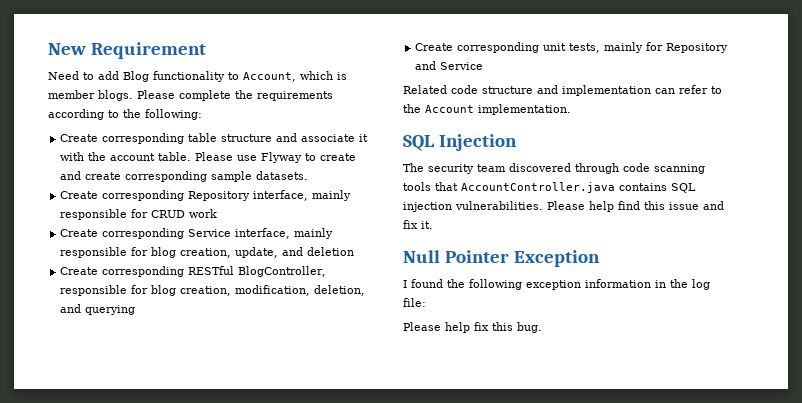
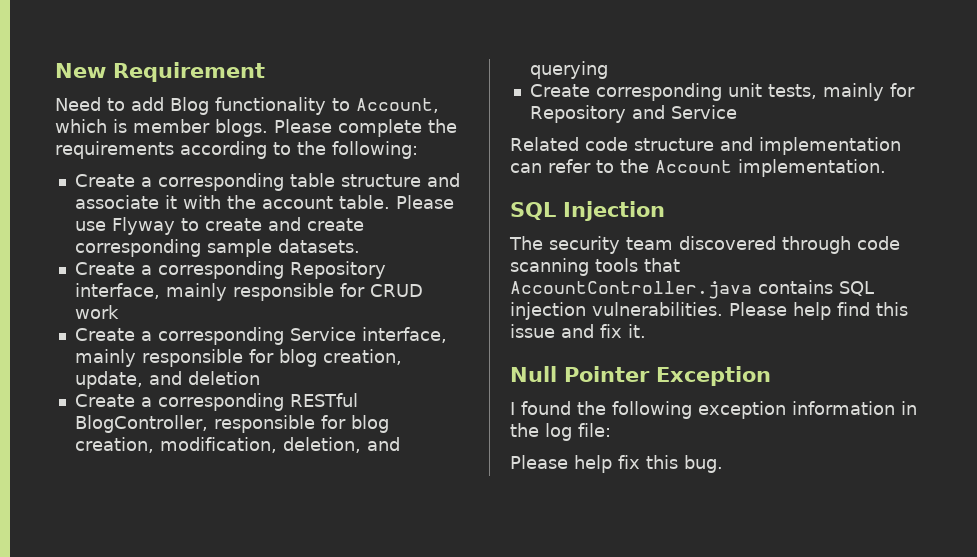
(99, 138) none -> [140,177,152,187] a
(99, 195) none -> [140,265,152,275] a
(99, 233) none -> [140,331,152,341] a
(99, 271) none -> [140,397,152,407] a

